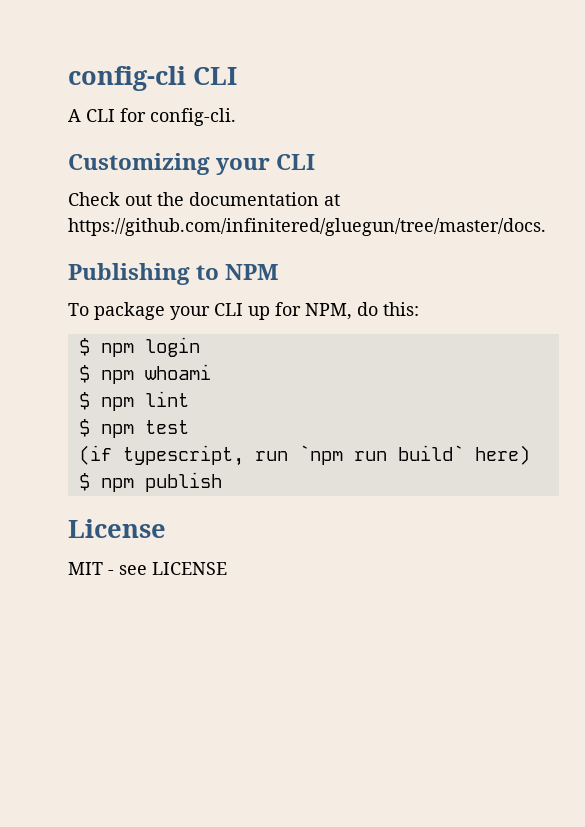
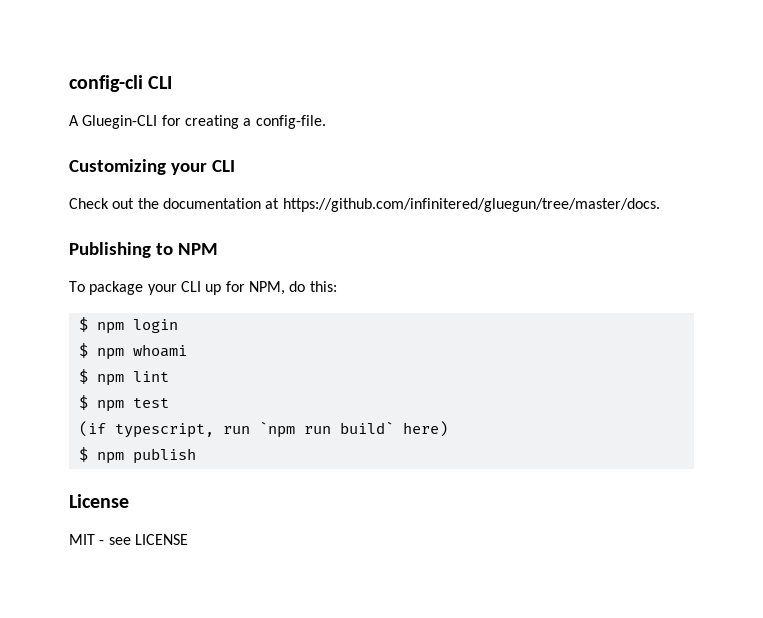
[86,108,236,126] CLI for config-cli. -> [82,115,326,129] Gluegin-CLI for creating a config-file.

